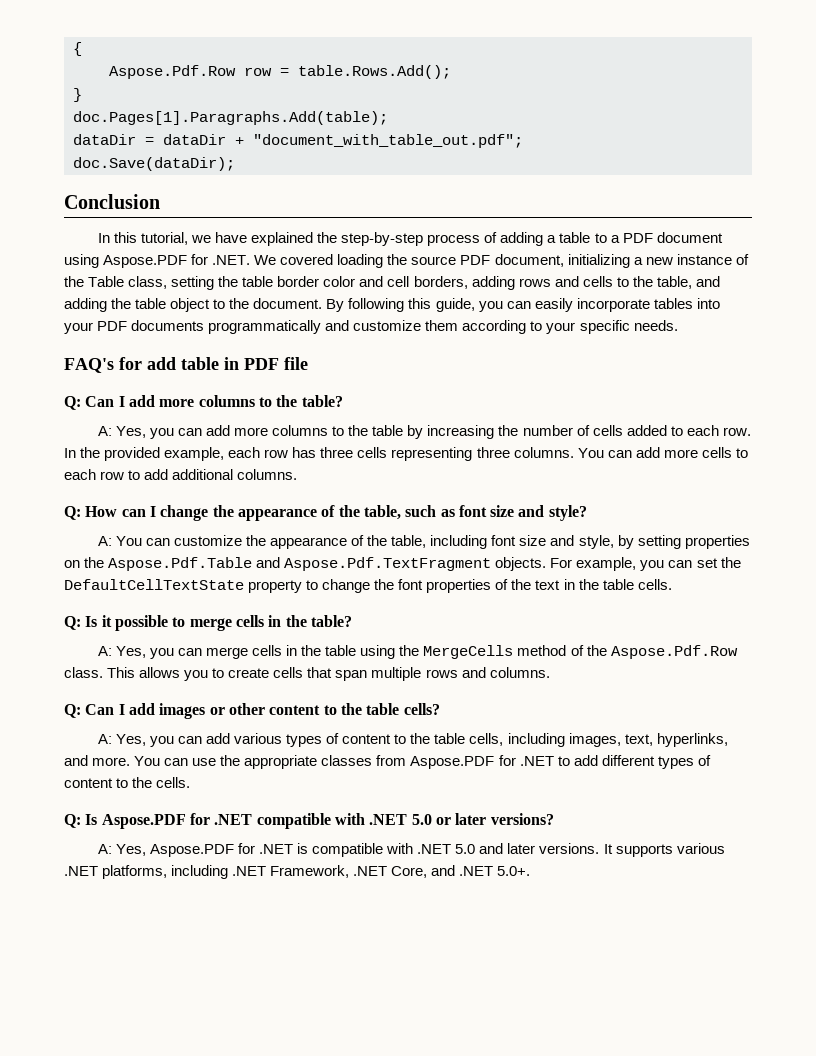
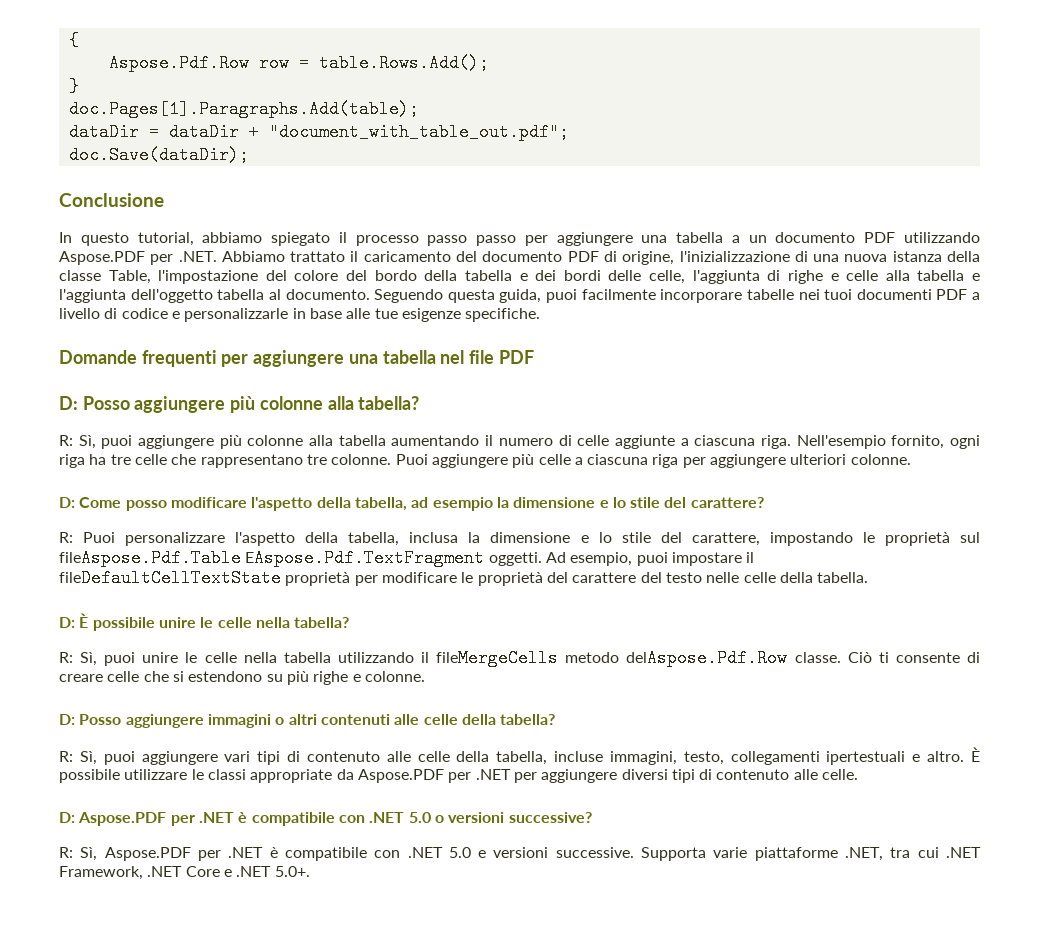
[64,194,160,209] [97,232,723,246] [64,254,749,268] [64,276,720,290] [64,298,720,312] [64,320,678,334] [64,357,308,373] [64,395,343,410] [97,425,751,439] [64,447,748,461] [64,469,298,480] [64,505,587,521] [97,535,750,549] [64,557,741,571] [64,579,672,593] [64,615,352,631] [97,645,738,659] [64,667,550,681] [64,703,440,719] [97,733,728,747] [64,755,711,769] [64,777,191,788] [64,813,554,829] [97,843,725,857] [64,865,229,879] Conclusion // In this tutorial, we have explained the step-by-step process of adding a table to a PDF document using Aspose.PDF for .NET. We covered loading the source PDF document, initializing a new instance of the Table class, setting the table border color and cell borders, adding rows and cells to the table, and adding the table object to the document. By following this guide, you can easily incorporate tables into your PDF documents programmatically and customize them according to your specific needs. // FAQ's for add table in PDF file // Q: Can I add more columns to the table? // A: Yes, you can add more columns to the table by increasing the number of cells added to each row. In the provided example, each row has three cells representing three columns. You can add more cells to each row to add additional columns. // Q: How can I change the appearance of the table, such as font size and style? // A: You can customize the appearance of the table, including font size and style, by setting properties on the Aspose.Pdf.Table and Aspose.Pdf.TextFragment objects. For example, you can set the DefaultCellTextState property to change the font properties of the text in the table cells. // Q: Is it possible to merge cells in the table? // A: Yes, you can merge cells in the table using the MergeCells method of the Aspose.Pdf.Row class. This allows you to create cells that span multiple rows and columns. // Q: Can I add images or other content to the table cells? // A: Yes, you can add various types of content to the table cells, including images, text, hyperlinks, and more. You can use the appropriate classes from Aspose.PDF for .NET to add different types of content to the cells. // Q: Is Aspose.PDF for .NET compatible with .NET 5.0 or later versions? // A: Yes, Aspose.PDF for .NET is compatible with .NET 5.0 and later versions. It supports various .NET platforms, including -> [59,193,164,207] [59,232,980,246] [59,251,980,265] [59,270,980,284] [59,289,980,303] [59,308,541,322] [59,350,534,367] [59,396,420,413] [59,435,981,449] [59,454,911,468] [59,497,764,511] [59,532,980,546] [59,549,755,567] [59,569,869,587] [59,613,350,631] [59,649,981,667] [59,671,425,685] [59,714,556,728] [59,747,981,765] [59,769,859,783] [59,812,592,826] [59,847,939,861] Conclusione // In questo tutorial, abbiamo spiegato il processo passo passo per aggiungere una tabella a un documento PDF utilizzando Aspose.PDF per .NET. Abbiamo trattato il caricamento del documento PDF di origine, l'inizializzazione di una nuova istanza della classe Table, l'impostazione del colore del bordo della tabella e dei bordi delle celle, l'aggiunta di righe e celle alla tabella e l'aggiunta dell'oggetto tabella al documento. Seguendo questa guida, puoi facilmente incorporare tabelle nei tuoi documenti PDF a livello di codice e personalizzarle in base alle tue esigenze specifiche. // Domande frequenti per aggiungere una tabella nel file PDF // D: Posso aggiungere più colonne alla tabella? // R: Sì, puoi aggiungere più colonne alla tabella aumentando il numero di celle aggiunte a ciascuna riga. Nell'esempio fornito, ogni riga ha tre celle che rappresentano tre colonne. Puoi aggiungere più celle a ciascuna riga per aggiungere ulteriori colonne. // D: Come posso modificare l'aspetto della tabella, ad esempio la dimensione e lo stile del carattere? // R: Puoi personalizzare l'aspetto della tabella, inclusa la dimensione e lo stile del carattere, impostando le proprietà sul fileAspose.Pdf.Table EAspose.Pdf.TextFragment oggetti. Ad esempio, puoi impostare il fileDefaultCellTextState proprietà per modificare le proprietà del carattere del testo nelle celle della tabella. // D: È possibile unire le celle nella tabella? // R: Sì, puoi unire le celle nella tabella utilizzando il fileMergeCells metodo delAspose.Pdf.Row classe. Ciò ti consente di creare celle che si estendono su più righe e colonne. // D: Posso aggiungere immagini o altri contenuti alle celle della tabella? // R: Sì, puoi aggiungere vari tipi di contenuto alle celle della tabella, incluse immagini, testo, collegamenti ipertestuali e altro. È possibile utilizzare le classi appropriate da Aspose.PDF per .NET per aggiungere diversi tipi di contenuto alle celle. // D: Aspose.PDF per .NET è compatibile con .NET 5.0 o versioni successive? // R: Sì, Aspose.PDF per .NET è compatibile con .NET 5.0 e versioni successive. Supporta varie piattaforme .NET, tra cui
[391,865,456,878] Core, and -> [185,866,232,877] Core e

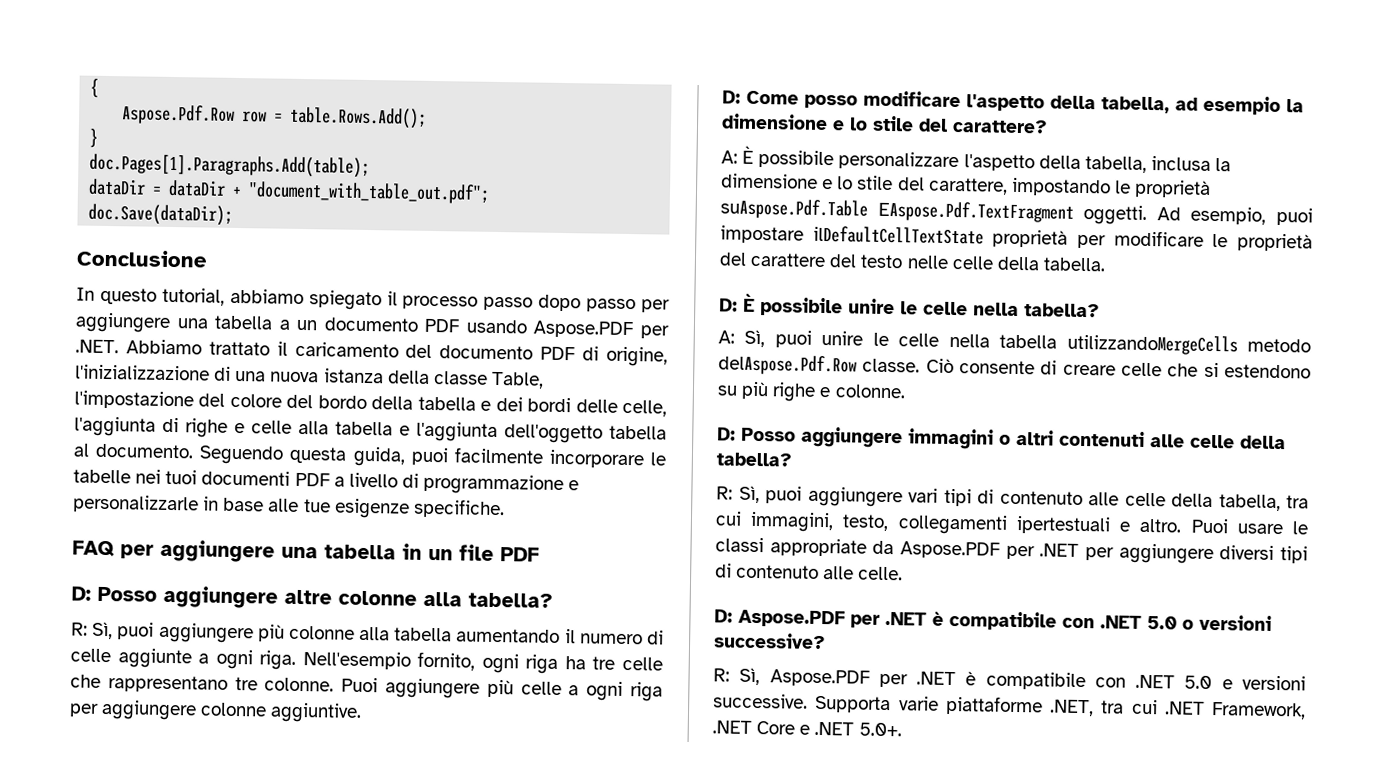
(468, 240) none -> [538,294,582,312] dopo
[903,232,980,243] utilizzando -> [465,319,528,334] usando
(743, 296) none -> [650,452,666,466] le
[121,308,168,319] codice -> [423,473,565,496] programmazione
[59,350,465,367] Domande frequenti per aggiungere una tabella nel -> [72,539,453,563] FAQ per aggiungere una tabella in un
[230,396,256,413] più -> [284,589,332,605] altre
[694,435,756,446] ciascuna -> [215,649,253,670] ogni
[587,454,649,465] ciascuna -> [586,681,624,701] ogni
[790,454,911,465] ulteriori colonne. -> [200,702,363,723] colonne aggiuntive.
[59,532,116,543] R: Puoi -> [721,145,835,169] A: È possibile
[959,532,980,543] [59,549,241,567] sul fileAspose.Pdf.Table -> [720,198,868,220] suAspose.Pdf.Table
[746,552,755,563] [59,569,281,587] il fileDefaultCellTextState -> [812,225,984,245] ilDefaultCellTextState
[59,652,73,663] R: -> [718,330,735,344] A:
[337,649,559,667] utilizzando il fileMergeCells -> [1066,333,1238,356] utilizzandoMergeCells
[878,652,889,663] ti -> (954, 366) none
[554,751,604,762] incluse -> [1286,495,1309,509] [715,511,742,526] tra cui
[971,747,981,762] [59,769,188,783] È possibile utilizzare -> [1190,518,1283,535] Puoi usare

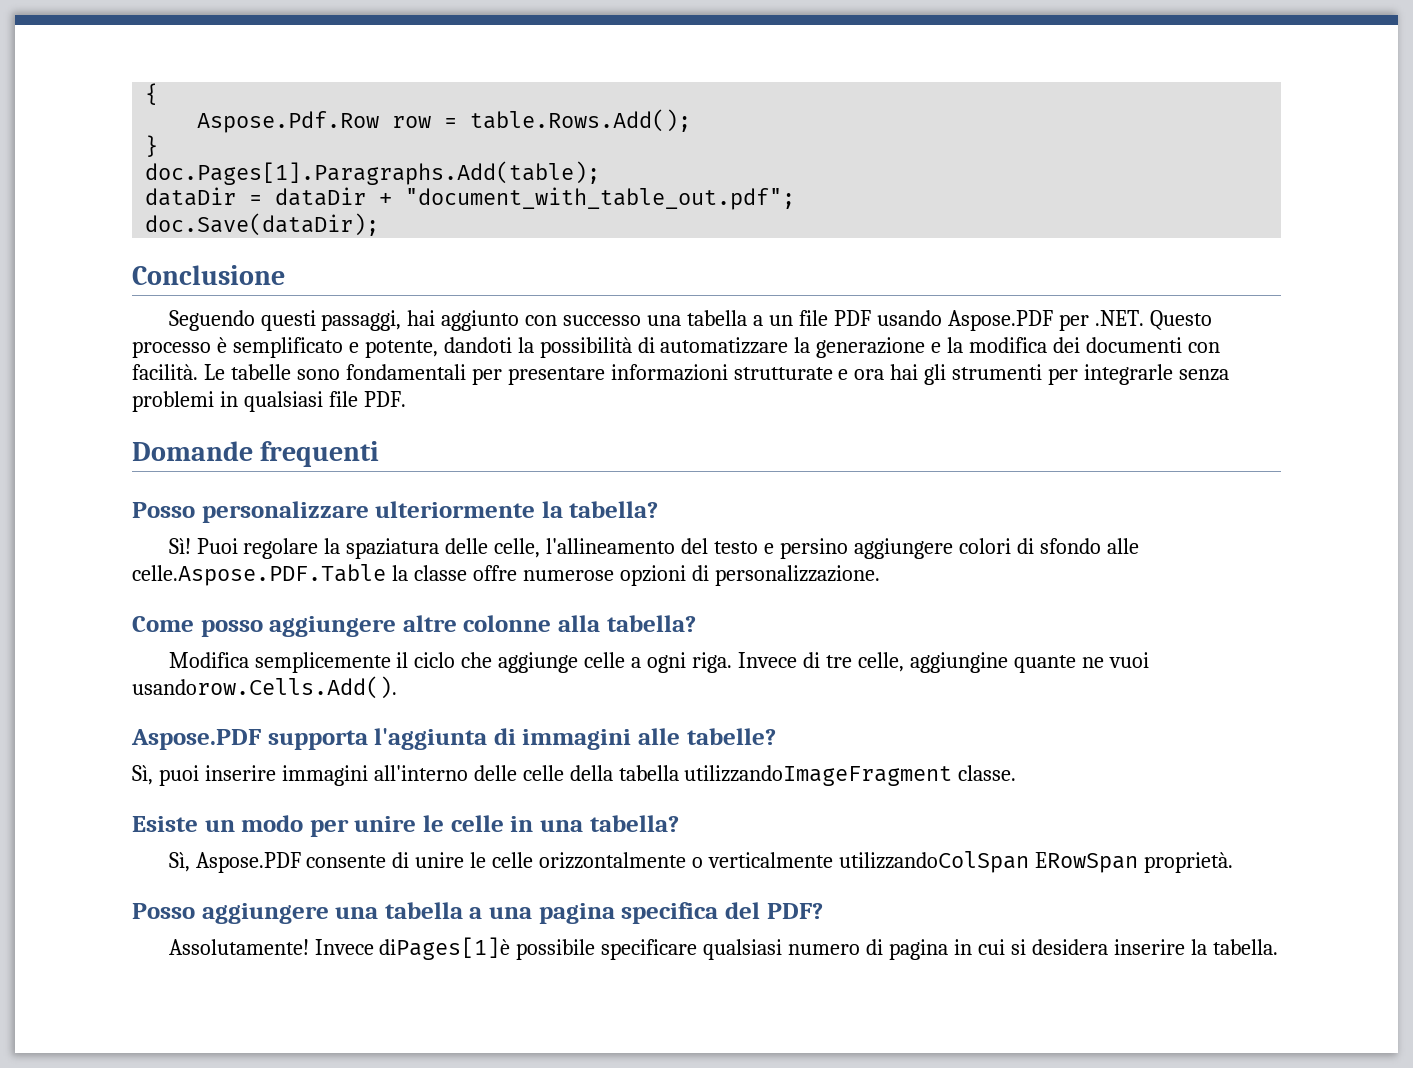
[76,287,670,313] [75,312,171,333] In questo tutorial, abbiamo spiegato il processo passo dopo passo per aggiungere -> [168,310,642,331] Seguendo questi passaggi, hai aggiunto con successo
[323,317,419,332] documento -> [798,310,828,326] file
[125,339,669,367] [75,364,544,389] [74,390,667,417] [74,416,667,444] [73,443,666,469] [73,469,580,496] [73,494,505,519] [72,539,539,563] [71,586,157,602] Abbiamo trattato il caricamento del documento PDF di origine, l'inizializzazione di una nuova istanza della classe Table, l'impostazione del colore del bordo della tabella e dei bordi delle celle, l'aggiunta di righe e celle alla tabella e l'aggiunta dell'oggetto tabella al documento. Seguendo questa guida, puoi facilmente incorporare le tabelle nei tuoi documenti PDF a livello di programmazione e personalizzarle in base alle tue esigenze specifiche. // FAQ per aggiungere una tabella in un file PDF // D: Posso -> [1149,310,1212,330] [132,337,1220,358] [132,364,1230,385] [132,391,406,412] [132,441,380,467] [132,501,659,523] [168,538,1139,559] [132,564,880,586] [132,616,263,637] Questo processo è semplificato e potente, dandoti la possibilità di automatizzare la generazione e la modifica dei documenti con facilità. Le tabelle sono fondamentali per presentare informazioni strutturate e ora hai gli strumenti per integrarle senza problemi in qualsiasi file PDF. // Domande frequenti // Posso personalizzare ulteriormente la tabella? // Sì! Puoi regolare la spaziatura delle celle, l'allineamento del testo e persino aggiungere colori di sfondo alle celle.Aspose.PDF.Table la classe offre numerose opzioni di personalizzazione. // Come posso
[71,621,664,645] [70,648,663,674] [70,674,663,702] [69,699,363,723] [722,90,1304,115] [721,113,1048,134] [721,145,1232,173] [721,173,1212,198] [720,198,1313,226] [720,225,1313,252] [719,252,1106,272] [719,293,1100,318] [718,329,1311,356] [718,354,1311,379] [717,381,906,402] [717,426,1286,450] [716,452,792,467] [716,485,1309,512] [715,511,1309,535] [715,537,1308,565] [715,563,904,581] [714,609,1272,631] [714,632,826,650] [713,667,1306,691] [713,693,1306,720] [712,720,902,737] R: Sì, puoi aggiungere più colonne alla tabella aumentando il numero di celle aggiunte a ogni riga. Nell'esempio fornito, ogni riga ha tre celle che rappresentano tre colonne. Puoi aggiungere più celle a ogni riga per aggiungere colonne aggiuntive. // D: Come posso modificare l'aspetto della tabella, ad esempio la dimensione e lo stile del carattere? // A: È possibile personalizzare l'aspetto della tabella, inclusa la dimensione e lo stile del carattere, impostando le proprietà suAspose.Pdf.Table EAspose.Pdf.TextFragment oggetti. Ad esempio, puoi impostare ilDefaultCellTextState proprietà per modificare le proprietà del carattere del testo nelle celle della tabella. // D: È possibile unire le celle nella tabella? // A: Sì, puoi unire le celle nella tabella utilizzandoMergeCells metodo delAspose.Pdf.Row classe. Ciò consente di creare celle che si estendono su più righe e colonne. // D: Posso aggiungere immagini o altri contenuti alle celle della tabella? // R: Sì, puoi aggiungere vari tipi di contenuto alle celle della tabella, tra cui immagini, testo, collegamenti ipertestuali e altro. Puoi usare le classi appropriate da Aspose.PDF per .NET per aggiungere diversi tipi di contenuto alle celle. // D: Aspose.PDF per .NET è compatibile con .NET 5.0 o versioni successive? // R: Sì, Aspose.PDF per .NET è compatibile con .NET 5.0 e versioni successive. Supporta varie piattaforme .NET, tra cui .NET Framework, .NET Core e .NET 5.0+. -> [168,652,1149,673] [132,676,397,699] [131,728,776,750] [132,765,1017,786] [132,815,679,837] [168,851,1233,873] [132,902,823,924] [168,937,1278,960] Modifica semplicemente il ciclo che aggiunge celle a ogni riga. Invece di tre celle, aggiungine quante ne vuoi usandorow.Cells.Add(). // Aspose.PDF supporta l'aggiunta di immagini alle tabelle? // Sì, puoi inserire immagini all'interno delle celle della tabella utilizzandoImageFragment classe. // Esiste un modo per unire le celle in una tabella? // Sì, Aspose.PDF consente di unire le celle orizzontalmente o verticalmente utilizzandoColSpan ERowSpan proprietà. // Posso aggiungere una tabella a una pagina specifica del PDF? // Assolutamente! Invece diPages[1]è possibile specificare qualsiasi numero di pagina in cui si desidera inserire la tabella.

